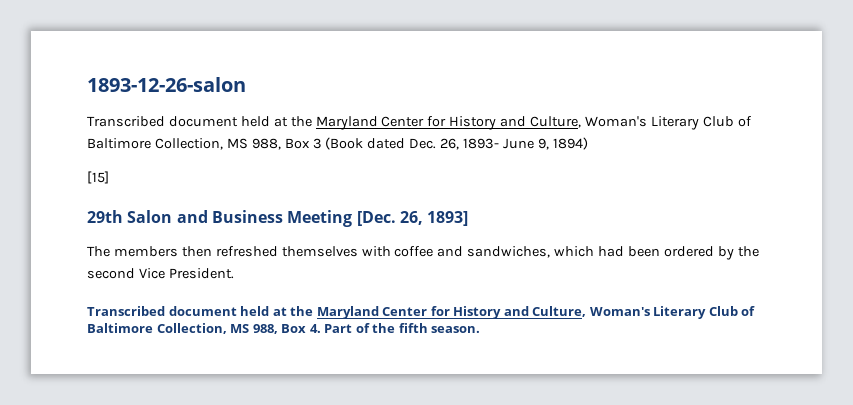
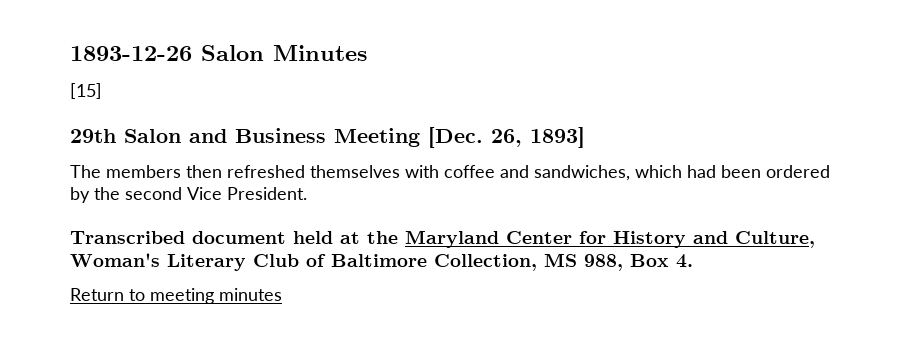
[87,77,246,92] [87,116,752,130] [87,137,588,150] 1893-12-26-salon // Transcribed document held at the Maryland Center for History and Culture, Woman's Literary Club of Baltimore Collection, MS 988, Box 3 (Book dated Dec. 26, 1893- June 9, 1894) -> [70,45,367,61] 1893-12-26 Salon Minutes
[324,323,481,333] Part of the fifth season. -> [70,288,282,304] // Return to meeting minutes

